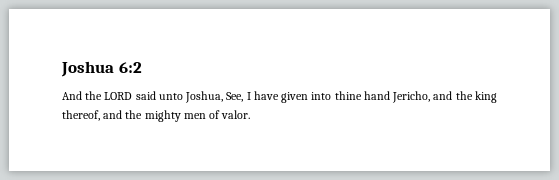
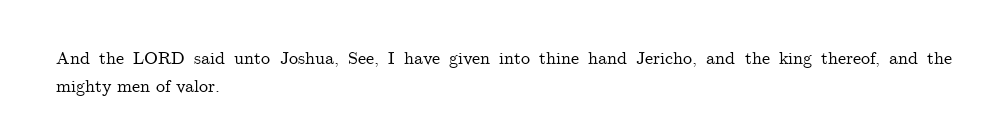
[61,61,142,77] Joshua 6:2 // -> (56, 58) none

